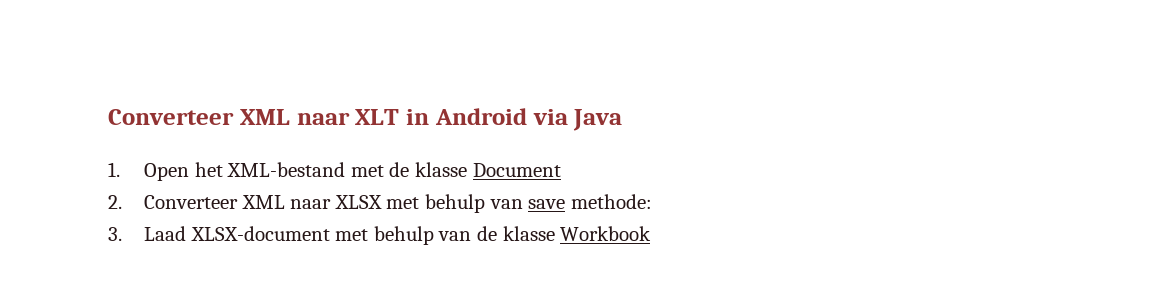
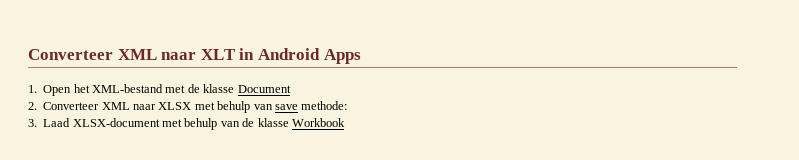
[532,109,623,131] via Java -> [323,49,361,64] Apps

